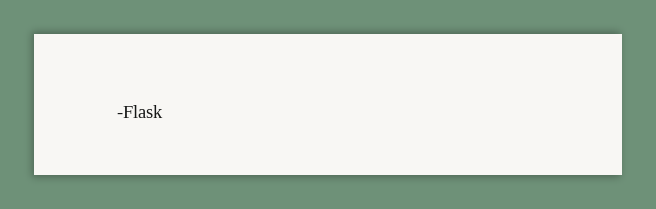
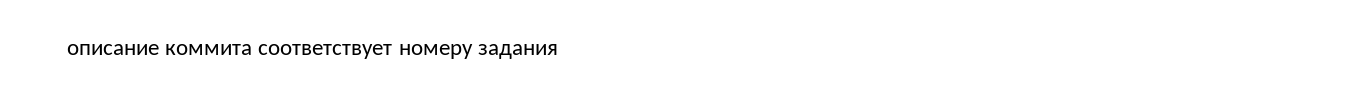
[117,105,163,118] -Flask -> [67,44,558,59] описание коммита соответствует номеру задания

